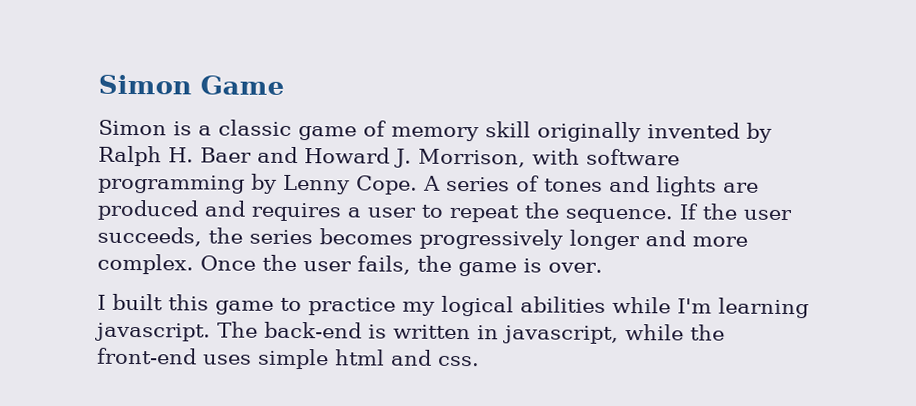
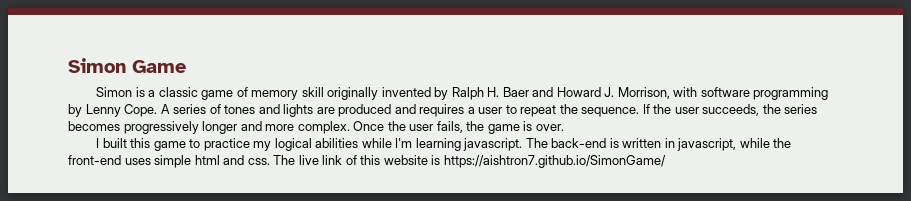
(480, 361) none -> [273,155,666,168] The live link of this website is https://aishtron7.github.io/SimonGame/

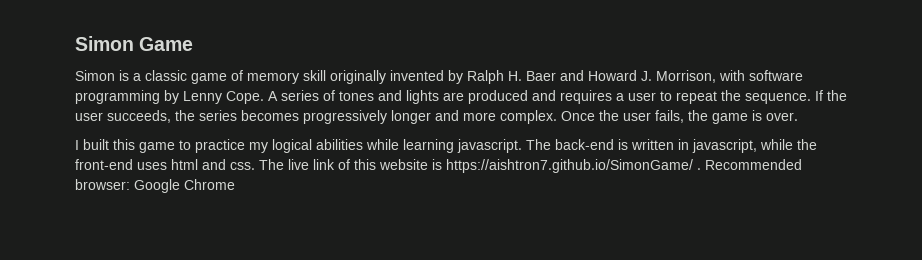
[395,138,413,148] I'm -> (399, 144) none
[154,155,192,168] simple -> (167, 166) none
(666, 161) none -> [697,159,802,170] [75,179,235,193] . Recommended browser: Google Chrome

